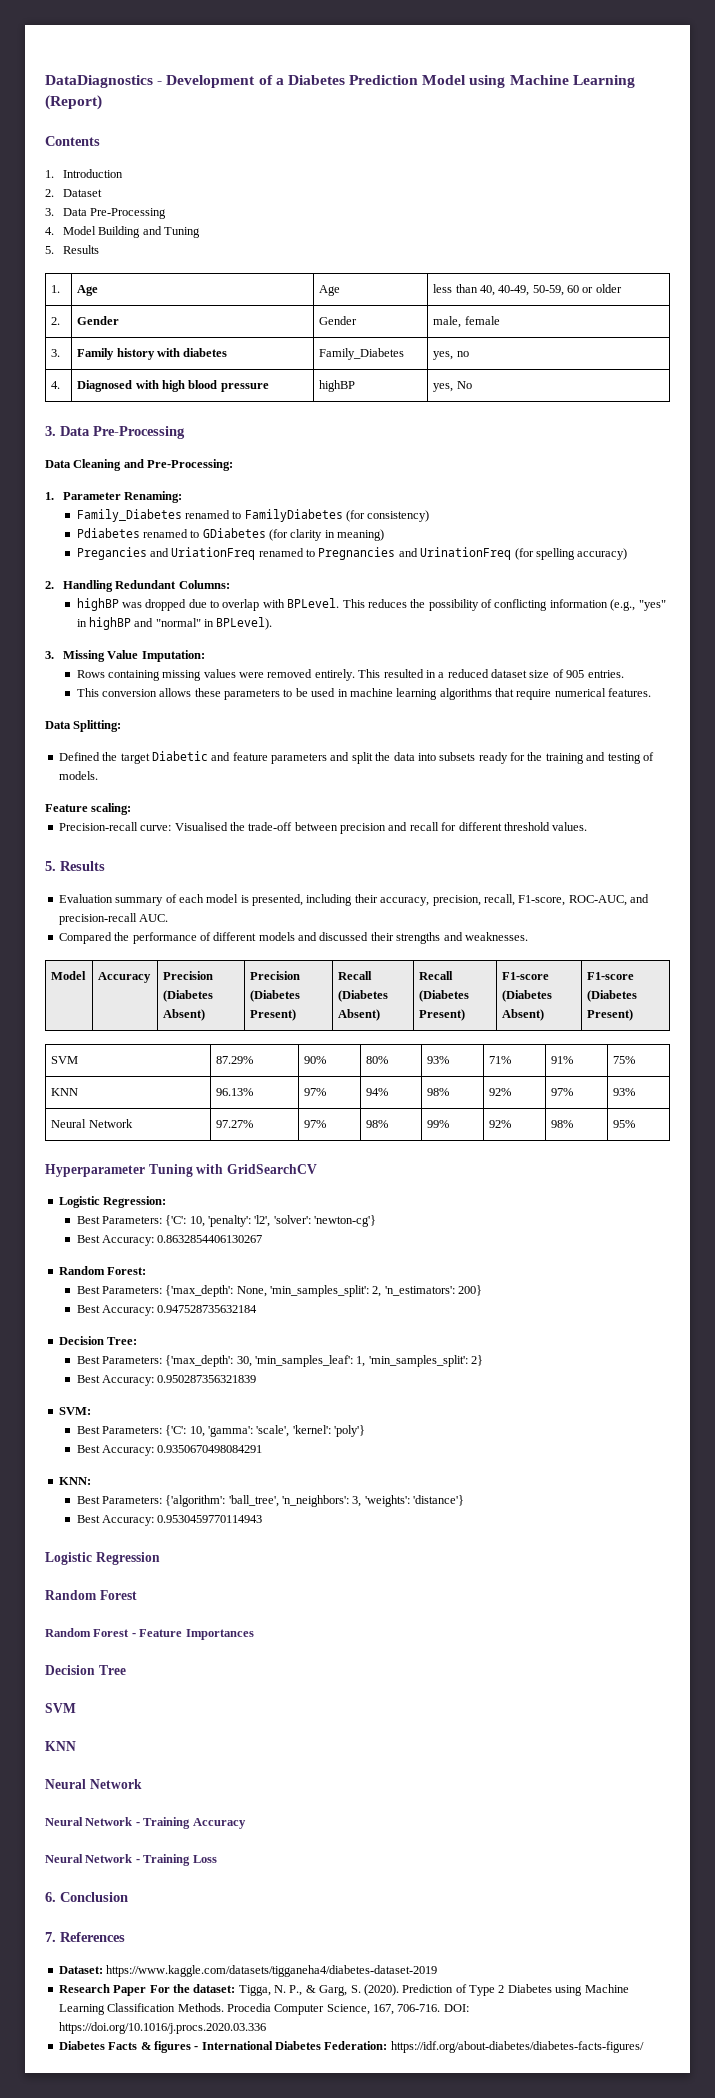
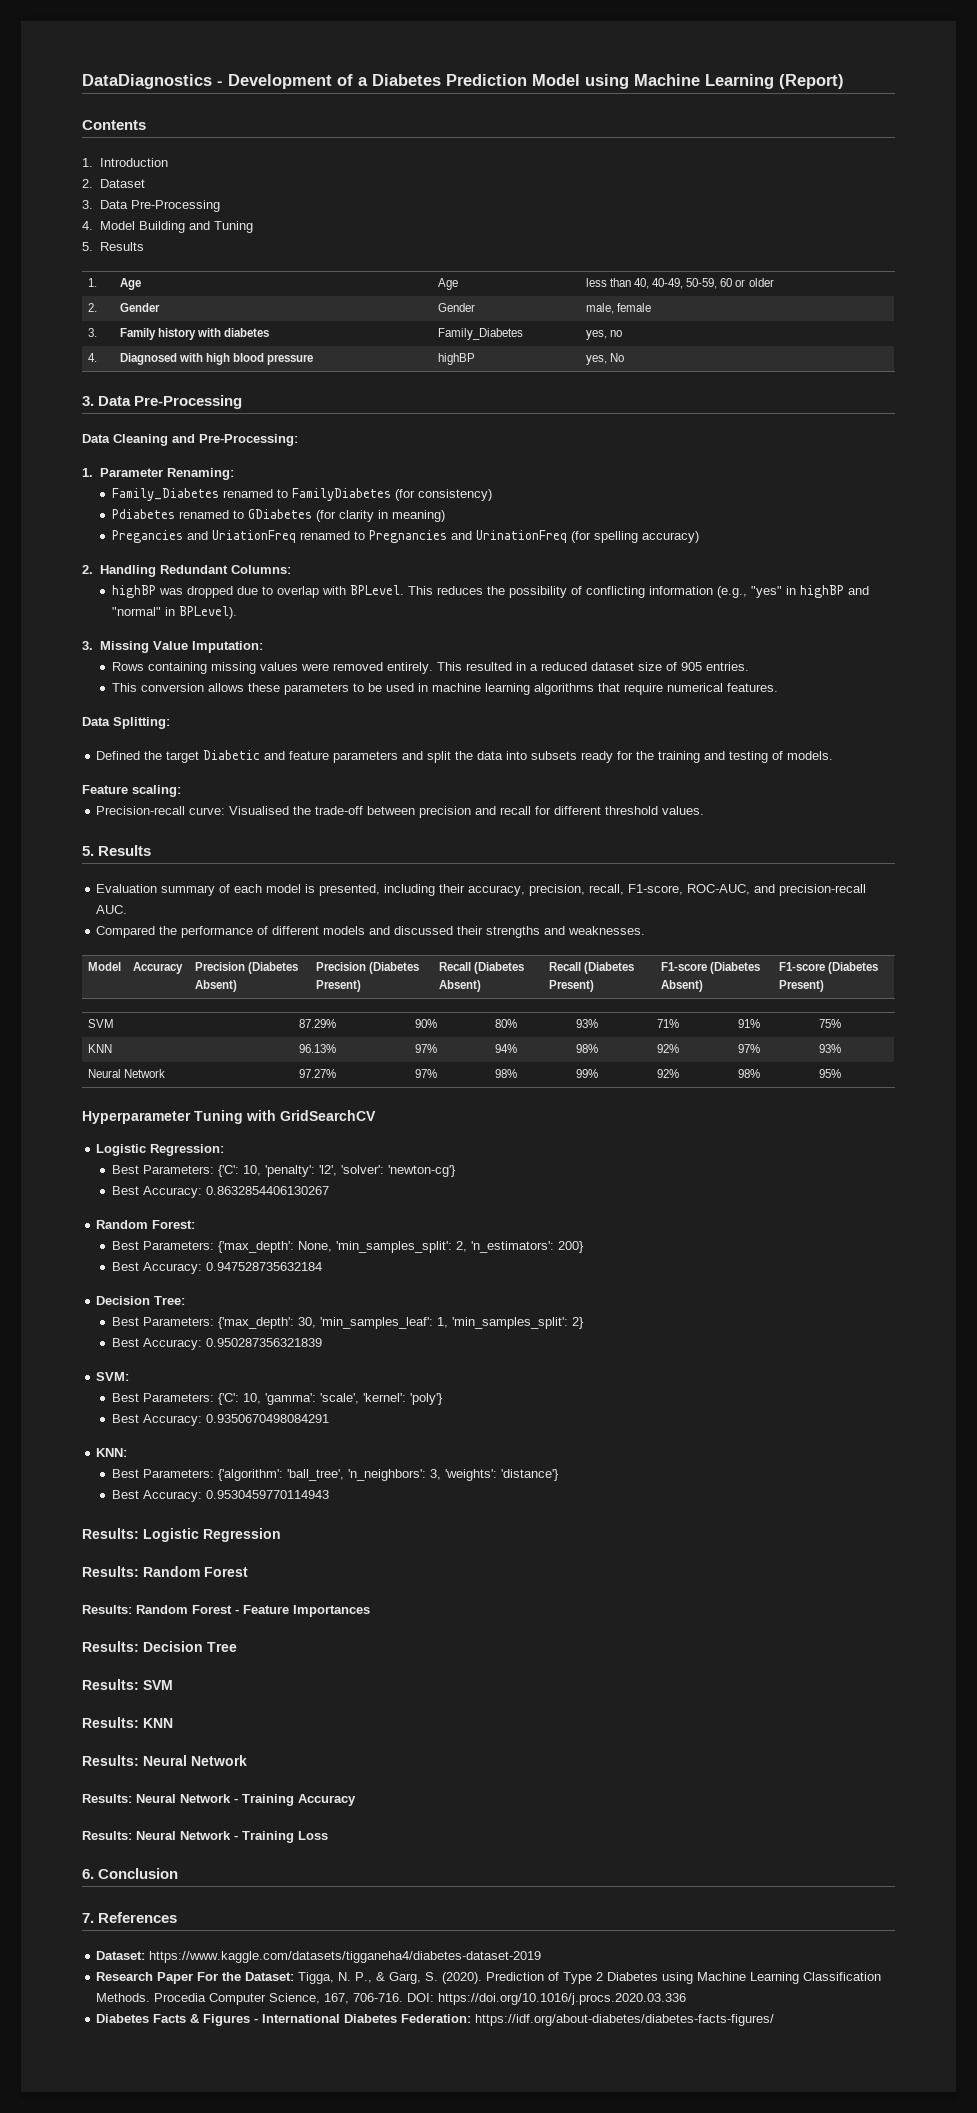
(263, 1519) none -> [82,1528,139,1539] Results:
(160, 1558) none -> [82,1566,139,1577] Results:
(137, 1595) none -> [82,1605,132,1614] Results:
(254, 1634) none -> [82,1641,139,1652] Results:
(126, 1670) none -> [82,1679,139,1690] Results:
(76, 1708) none -> [82,1717,139,1728] Results:
(76, 1746) none -> [82,1755,139,1766] Results:
(142, 1784) none -> [82,1794,132,1803] Results:
(246, 1823) none -> [82,1831,132,1840] Results:
[193,1984,236,1993] dataset: -> [245,1972,295,1981] Dataset:
[153,2041,191,2053] figures -> [203,2014,251,2026] Figures

